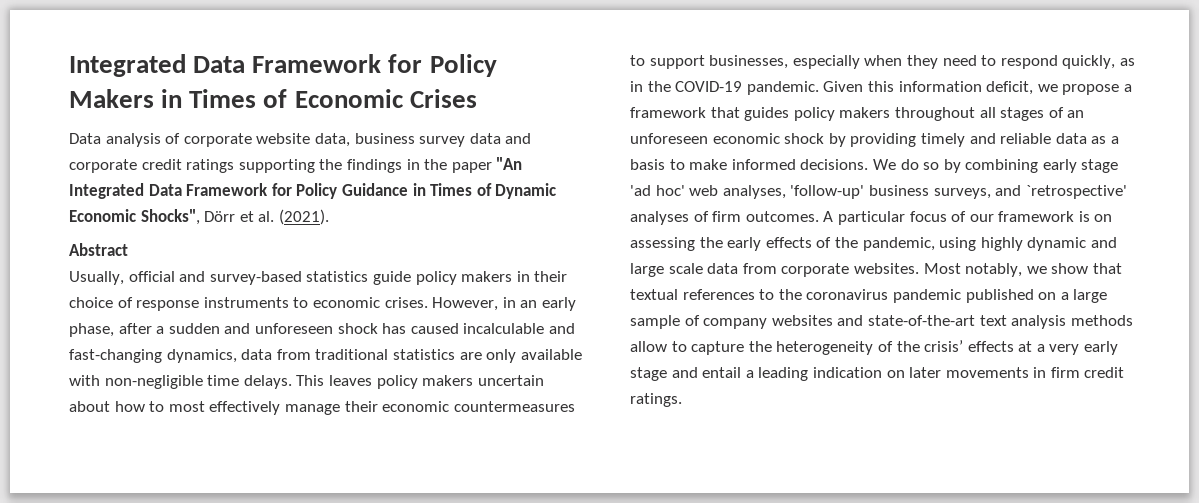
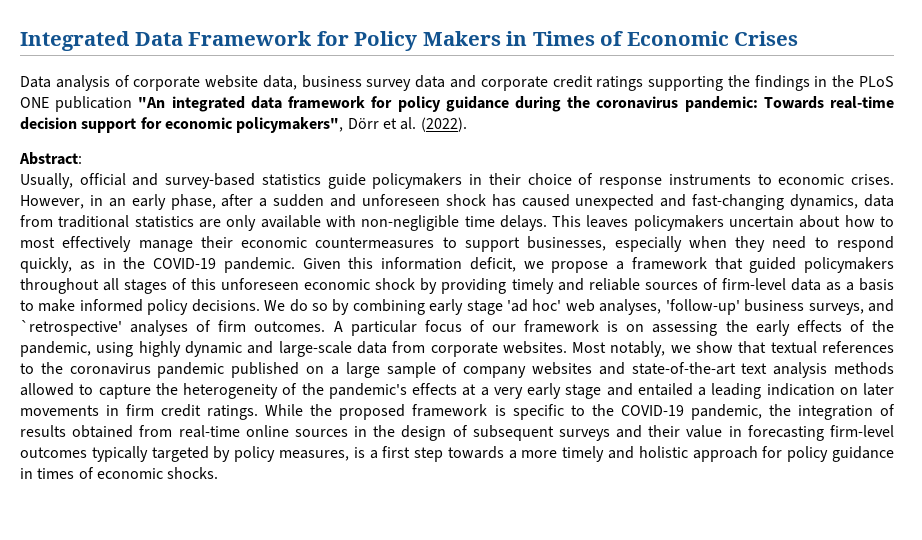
[451,157,523,173] [69,183,557,199] [69,209,200,225] paper "An Integrated Data Framework for Policy Guidance in Times of Dynamic Economic Shocks", -> [859,76,895,87] [20,96,894,112] [20,117,344,133] PLoS ONE publication "An integrated data framework for policy guidance during the coronavirus pandemic: Towards real-time decision support for economic policymakers",
[278,209,329,225] [69,243,128,256] (2021). // Abstract -> [420,117,467,132] [19,152,82,165] (2022). // Abstract:
[415,271,513,285] policy makers -> [372,173,463,189] policymakers
[463,323,545,334] incalculable -> [575,194,655,210] unexpected
[376,375,474,389] policy makers -> [633,215,724,231] policymakers
[744,107,891,121] guides policy makers -> [749,257,894,273] guided policymakers
[1067,110,1085,118] an -> [191,278,217,290] this
(1052, 138) none -> [644,278,786,290] sources of firm-level
(796, 164) none -> [147,299,189,315] policy
[630,263,703,277] large scale -> [278,341,352,357] large-scale
[630,341,667,352] allow -> [20,383,74,396] allowed
[924,340,964,352] crisis’ -> [328,383,407,399] pandemic's
[702,367,742,378] entail -> [637,383,693,396] entailed
(682, 400) none -> [265,404,895,420] [20,425,894,441] [20,446,894,462] [20,467,219,479] While the proposed framework is specific to the COVID-19 pandemic, the integration of results obtained from real-time online sources in the design of subsequent surveys and their value in forecasting firm-level outcomes typically targeted by policy measures, is a first step towards a more timely and holistic approach for policy guidance in times of economic shocks.

